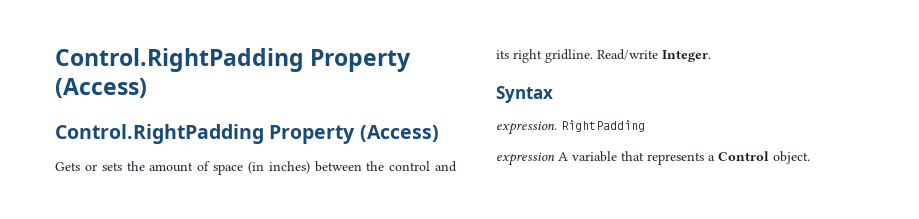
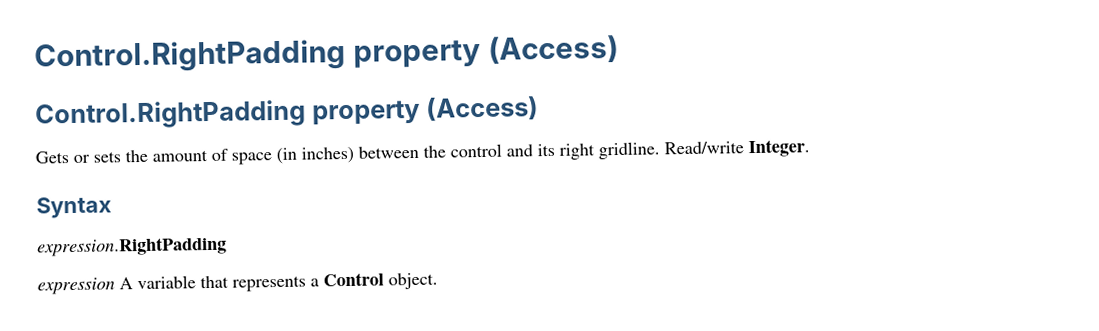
[55,48,412,72] Control.RightPadding Property -> [34,38,481,74] Control.RightPadding property
[269,125,356,144] Property -> [311,99,420,125] property
[496,120,645,135] expression. RightPadding -> [37,236,227,257] expression.RightPadding

